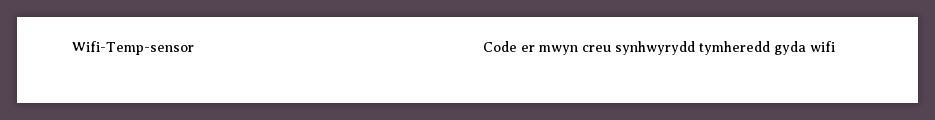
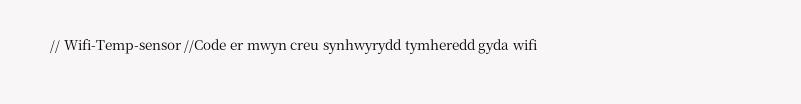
(72, 48) none -> [50,40,60,53] //
[483,41,517,52] // Code -> [184,39,227,53] //Code

